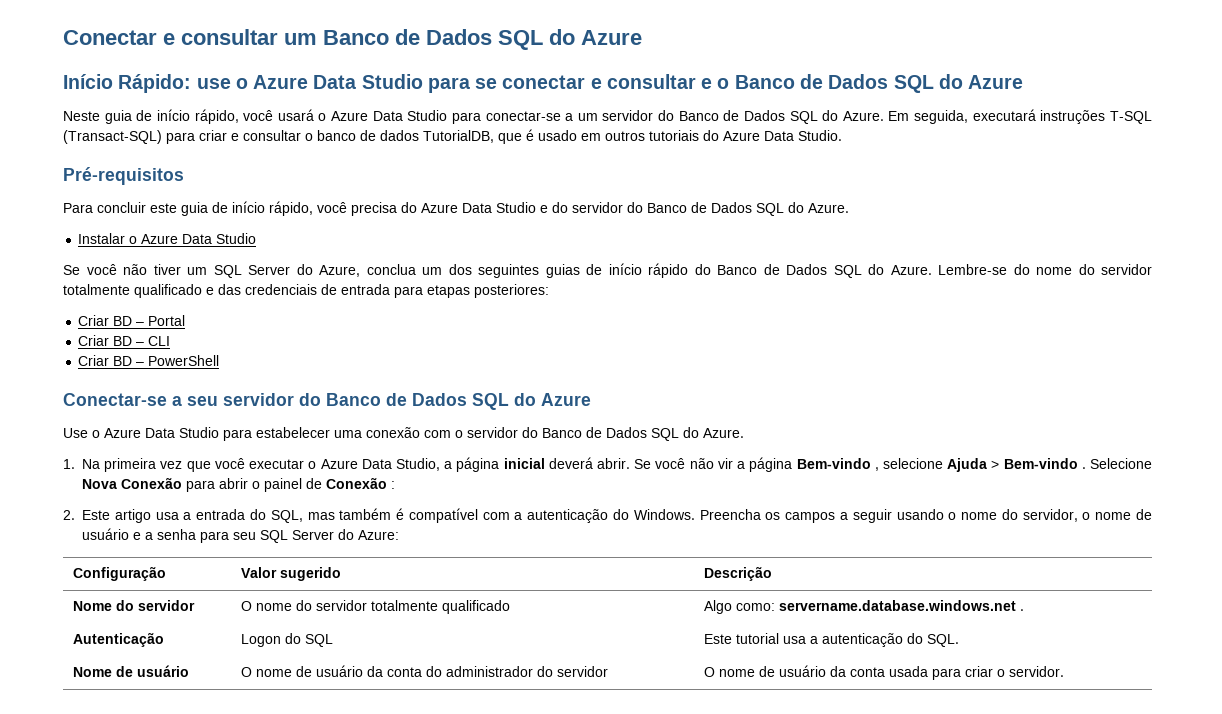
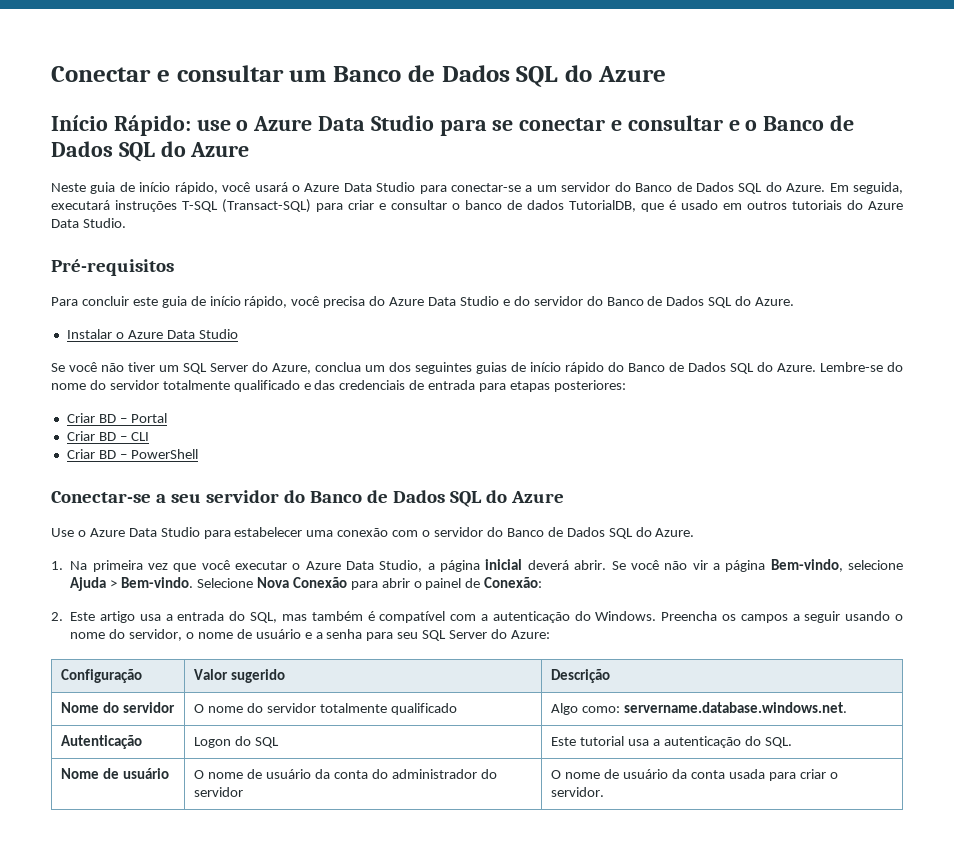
[796,458,879,471] Bem-vindo , -> [770,559,843,572] Bem-vindo,
[1003,458,1086,469] Bem-vindo . -> [121,577,194,588] Bem-vindo.
[326,477,395,489] Conexão : -> [484,577,543,588] Conexão:
[779,600,1025,611] servername.database.windows.net . -> [624,702,848,713] servername.database.windows.net.

